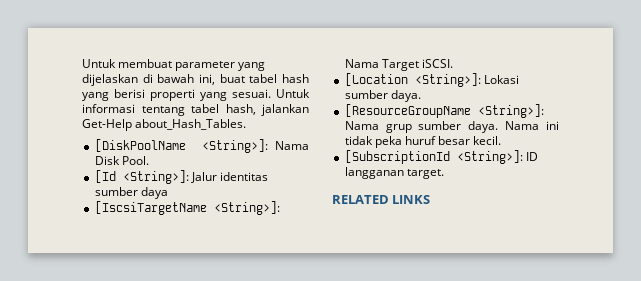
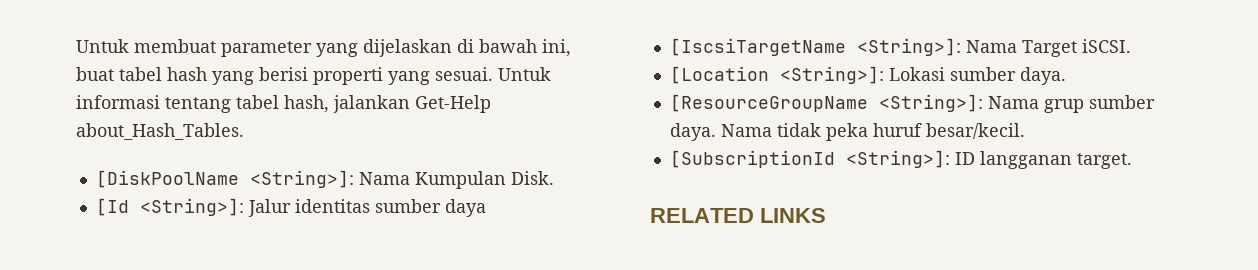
[94,156,149,165] Disk Pool. -> [414,171,554,189] Kumpulan Disk.
[546,121,559,130] ini -> (772, 130) none
[437,136,502,145] besar kecil. -> [925,123,1025,139] besar/kecil.

